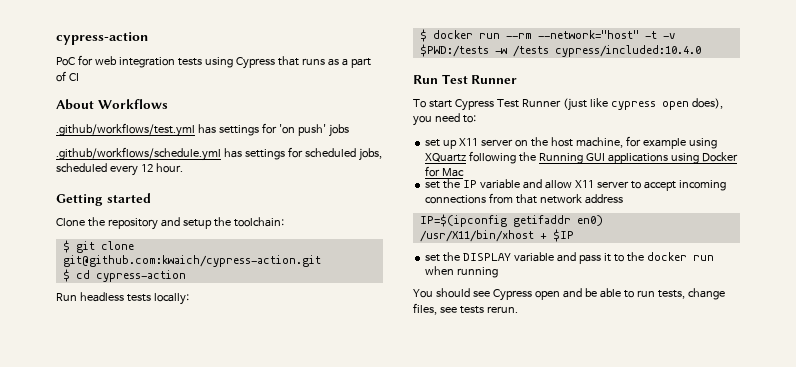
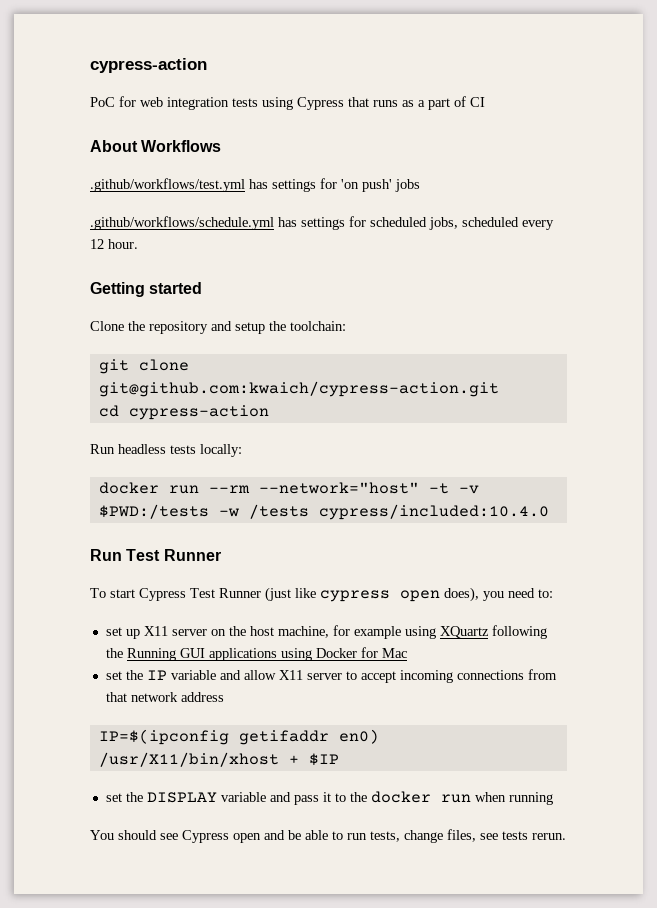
[62,240,70,253] $ -> (346, 326) none
[62,269,70,282] $ -> (499, 389) none
[419,29,427,42] $ -> (242, 450) none

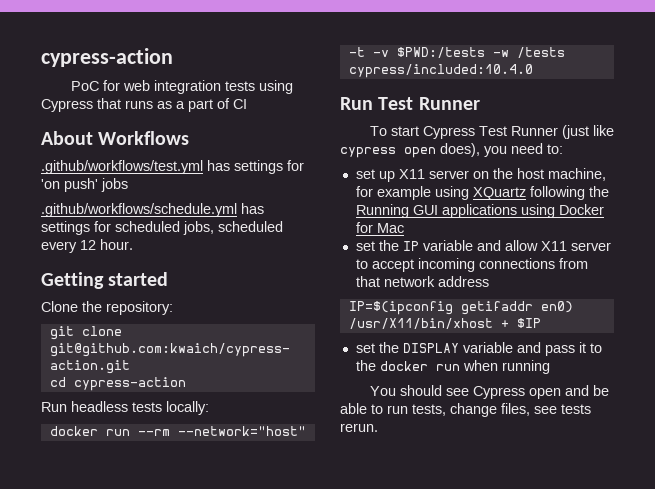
[149,321,346,334] repository and setup the toolchain: -> [106,301,173,315] repository:

